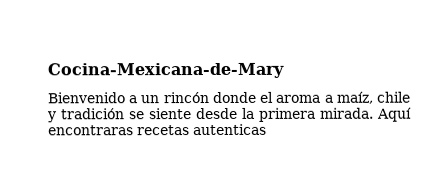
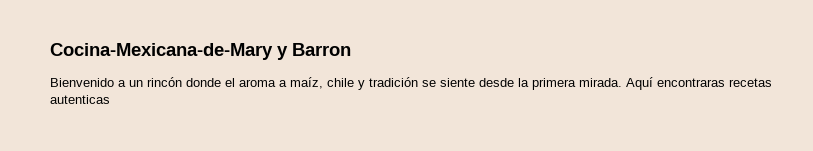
(284, 70) none -> [277,43,351,60] y Barron

